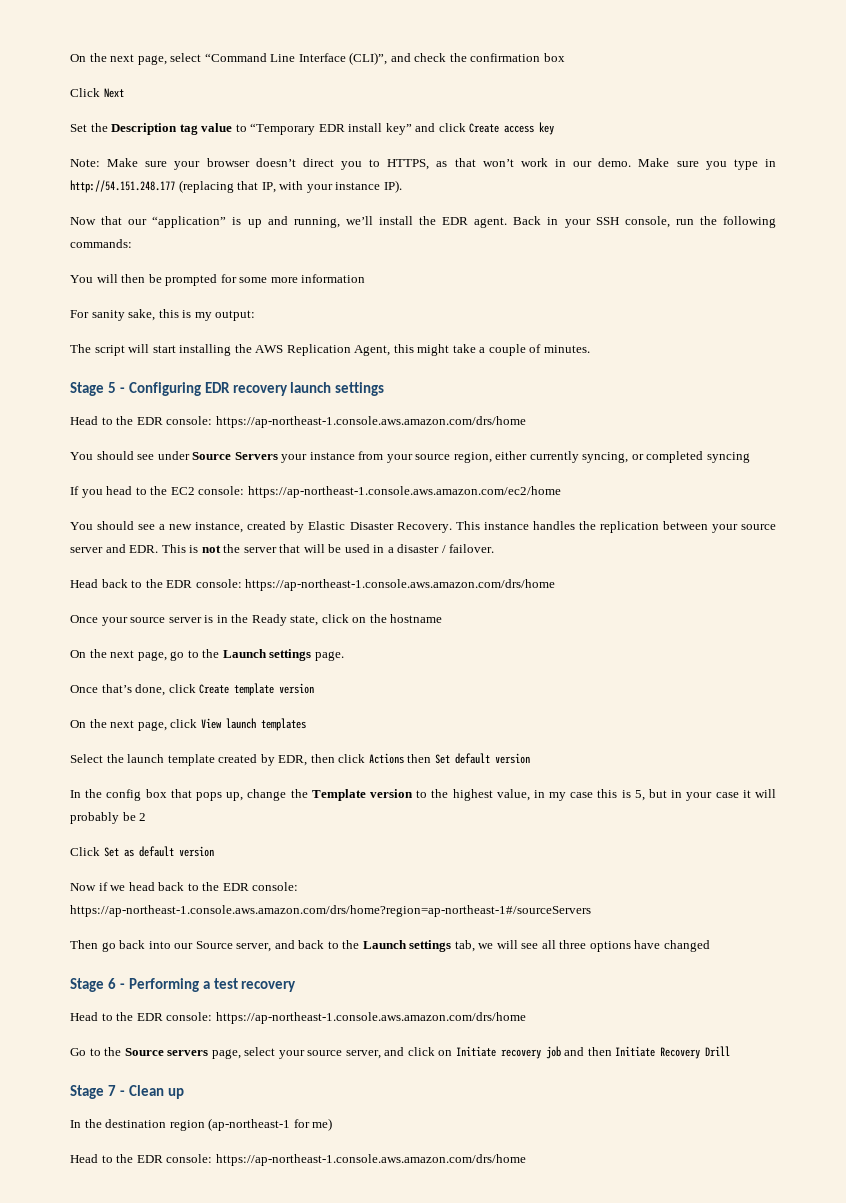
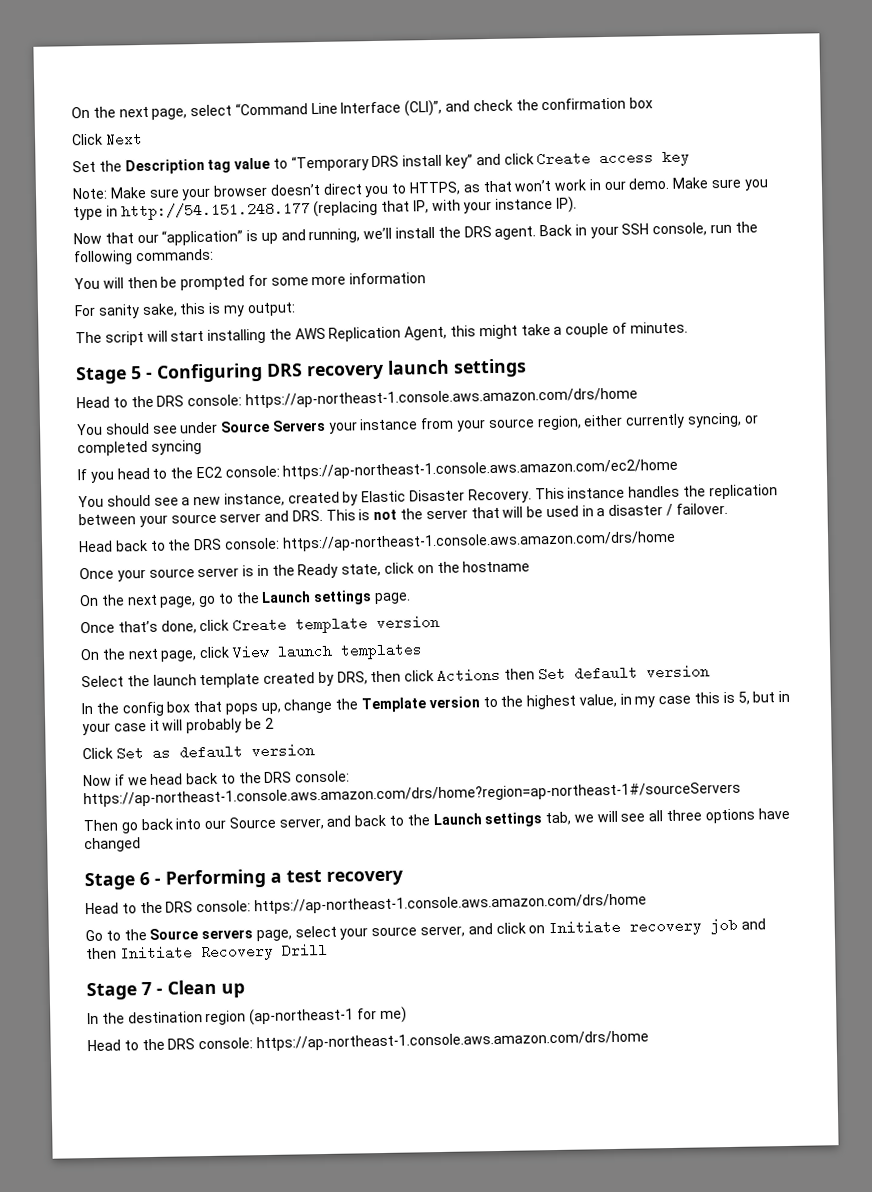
[318,124,345,132] EDR -> [371,155,400,168] DRS
[442,217,469,225] EDR -> [463,225,492,238] DRS
[204,382,230,393] EDR -> [266,363,303,377] DRS
[136,417,163,425] EDR -> [156,395,185,407] DRS
[129,545,159,553] EDR. -> [291,509,323,522] DRS.
[166,580,193,588] EDR -> [193,538,223,551] DRS
[278,755,308,766] EDR, -> [336,671,368,685] DRS,
[222,883,249,891] EDR -> [264,771,293,783] DRS
[136,1013,163,1021] EDR -> [165,901,194,913] DRS
[136,1155,163,1163] EDR -> [167,1038,196,1050] DRS

